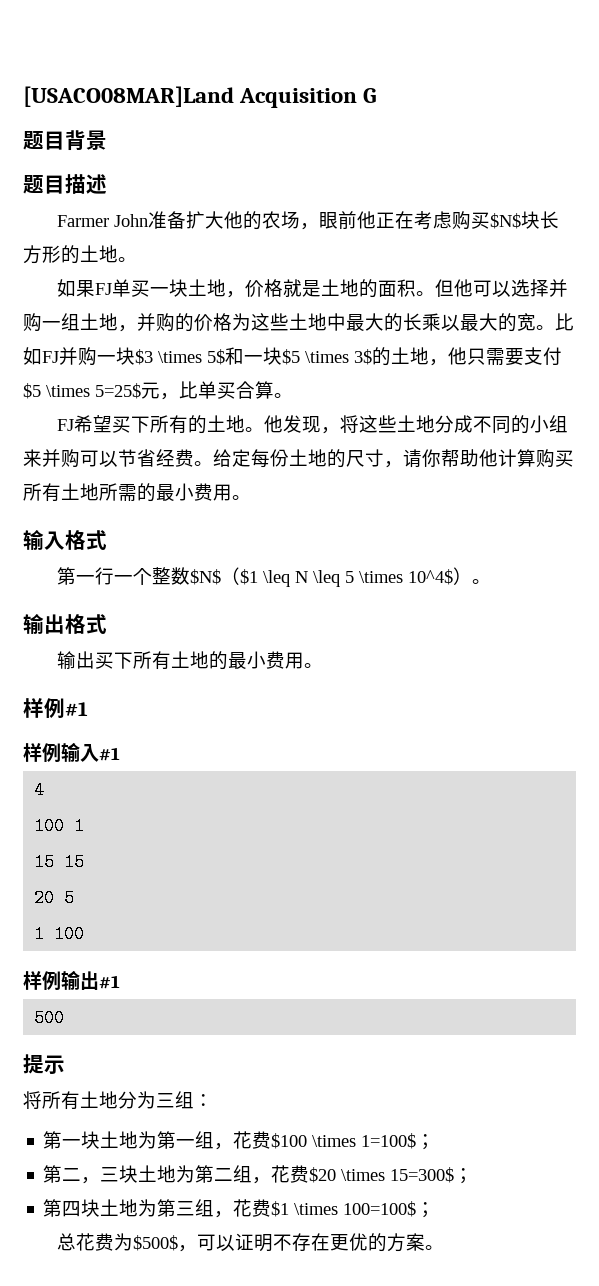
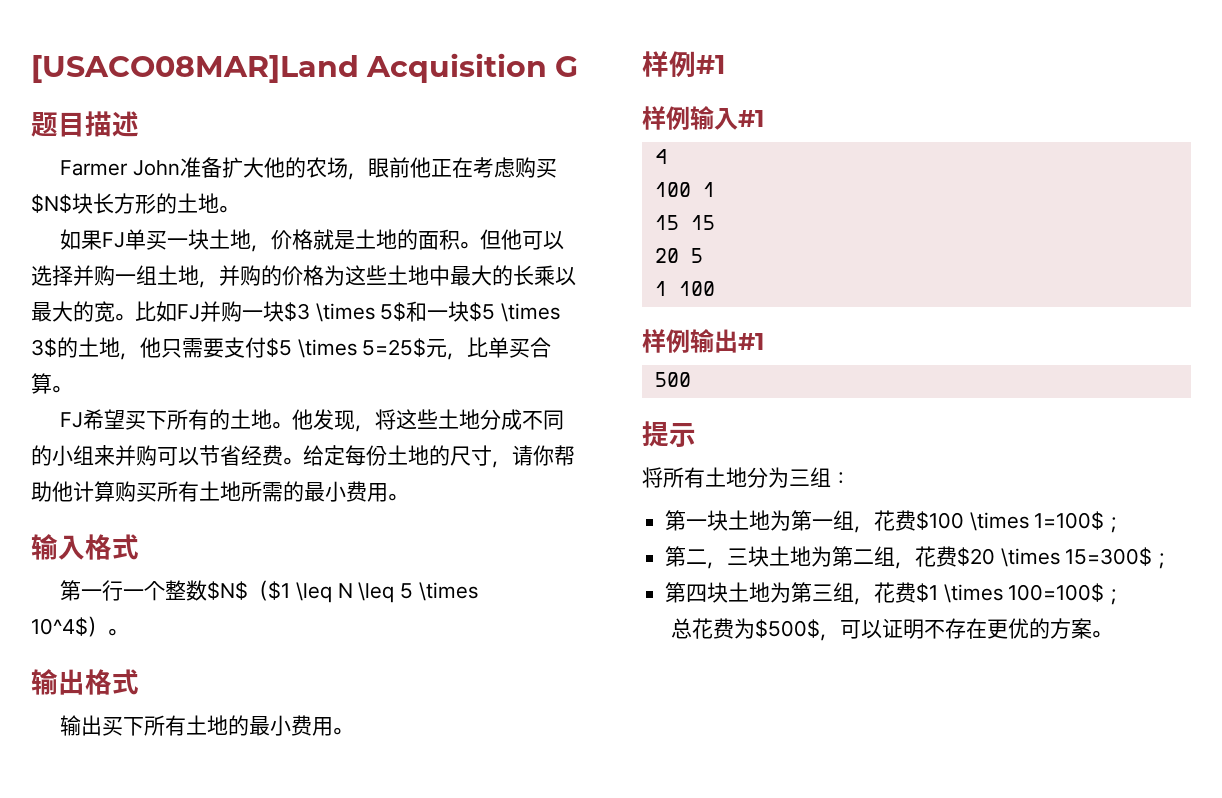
[23,130,107,151] // 题目背景 -> (579, 66) none

